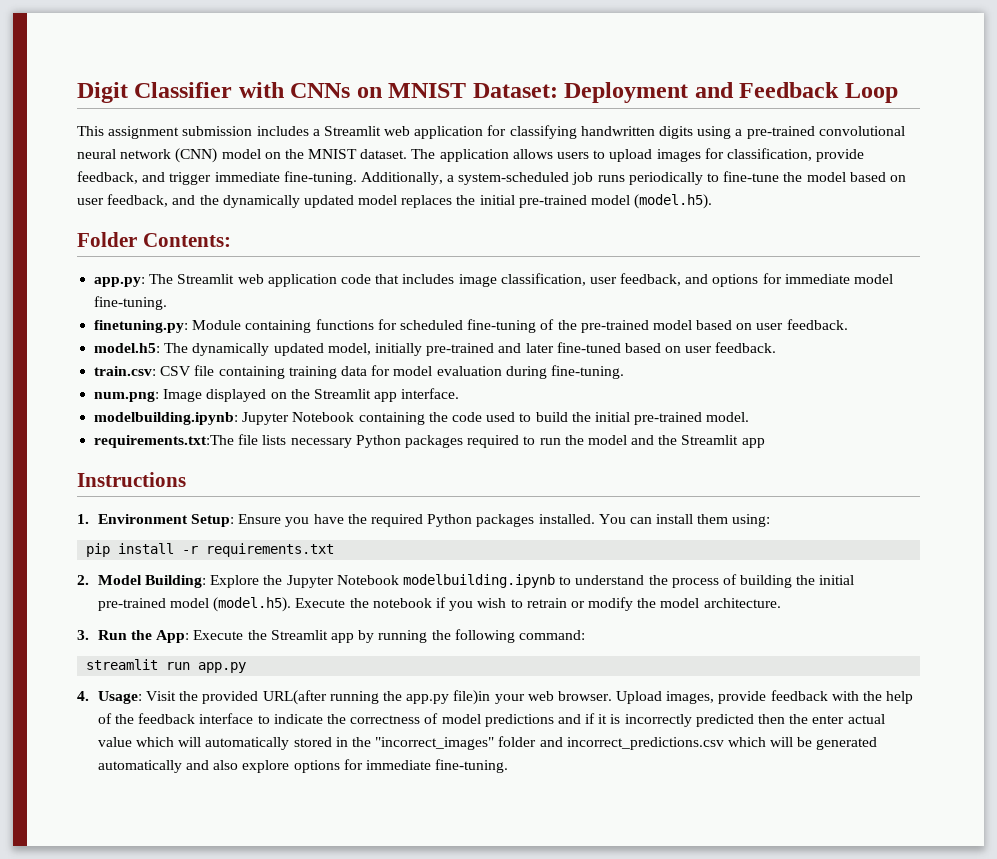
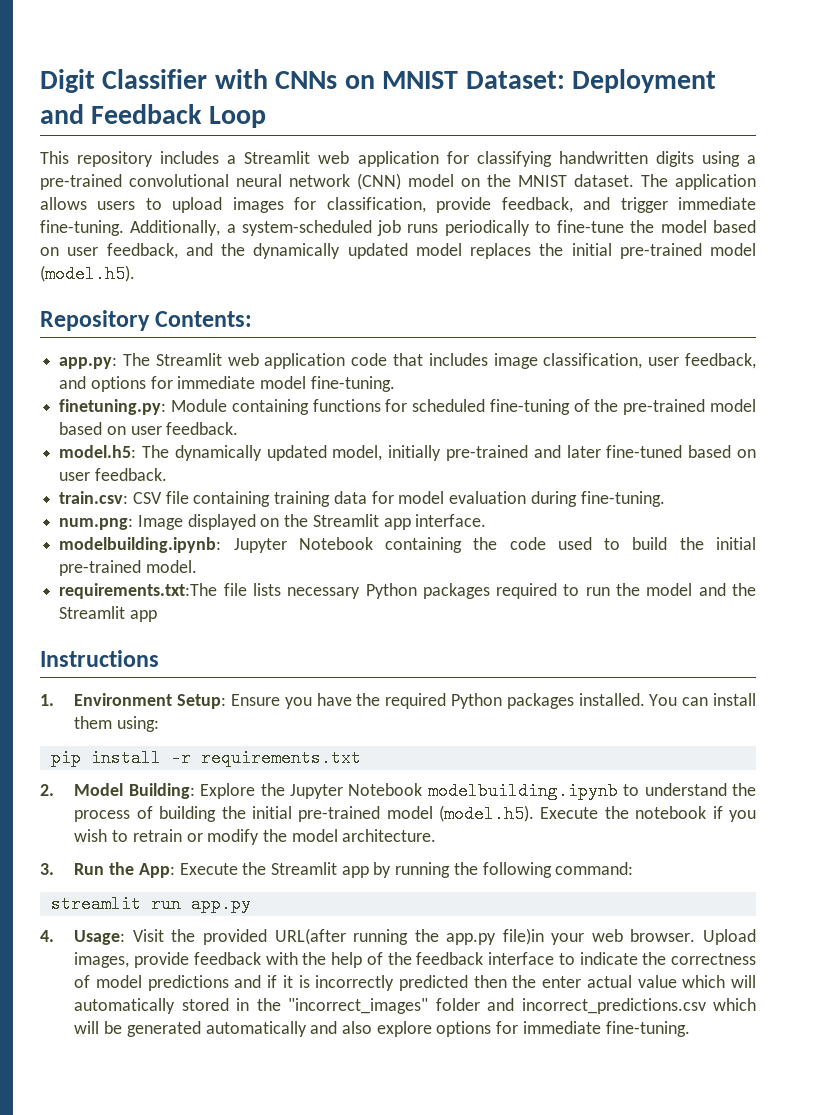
[108,126,253,139] assignment submission -> [77,151,154,167] repository
[77,232,137,247] Folder -> [40,310,150,331] Repository

